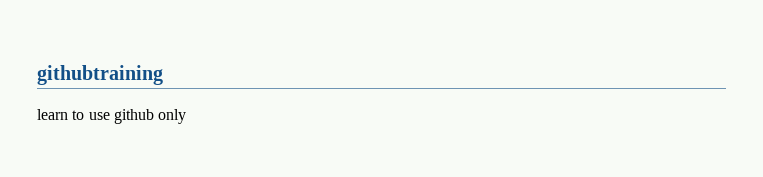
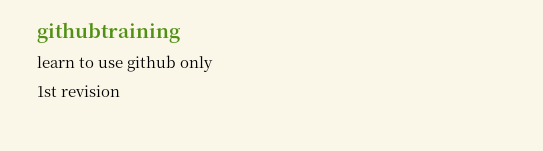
(187, 116) none -> [37,85,121,97] // 1st revision

